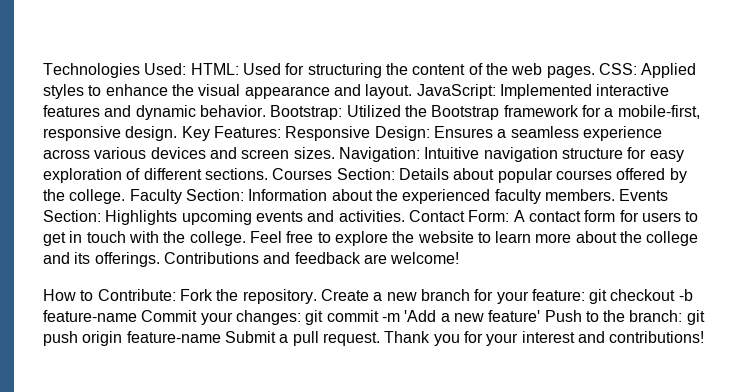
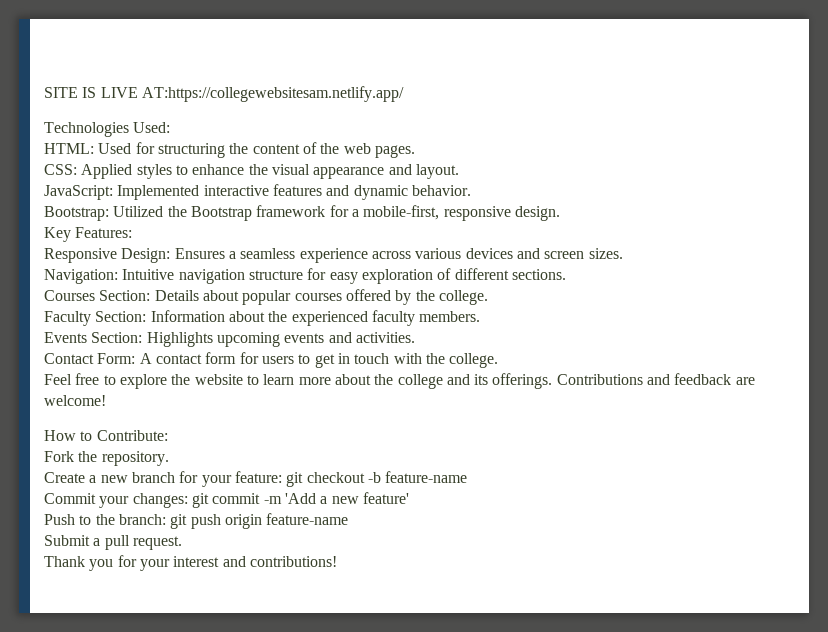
(43, 70) none -> [44,86,404,102] SITE IS LIVE AT:https://collegewebsitesam.netlify.app/ //
(187, 69) none -> (171, 127) //
(595, 72) none -> (415, 151) //
(413, 91) none -> (459, 171) //
(266, 111) none -> (471, 190) //
(178, 133) none -> (560, 213) //
(281, 132) none -> (133, 232) //
(335, 153) none -> (623, 253) //
(268, 174) none -> (566, 274) //
(126, 196) none -> (488, 297) //
(615, 195) none -> (481, 316) //
(405, 216) none -> (415, 337) //
(246, 238) none -> (499, 360) //
(176, 295) none -> (168, 435) //
(317, 296) none -> (169, 458) //
(137, 316) none -> (468, 477) //
(541, 316) none -> (409, 498) //
(221, 337) none -> (349, 519) //
(380, 339) none -> (182, 543) //

